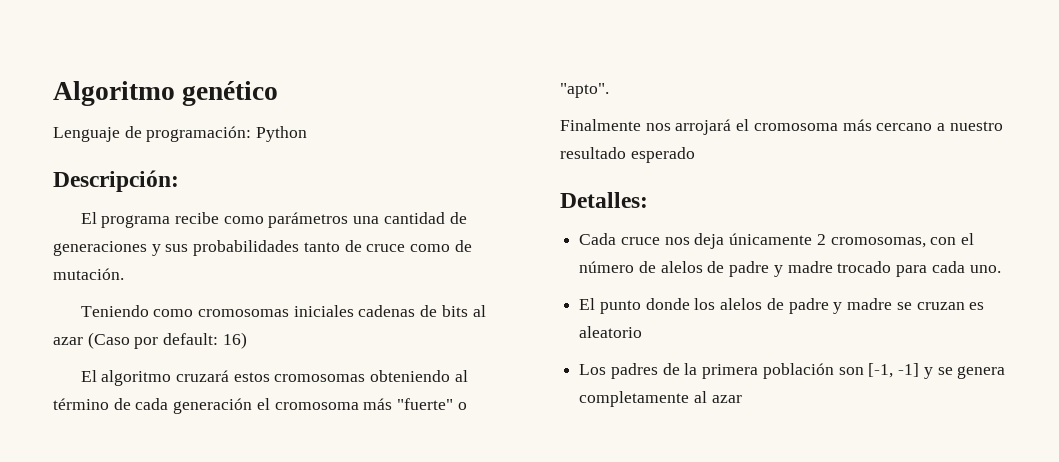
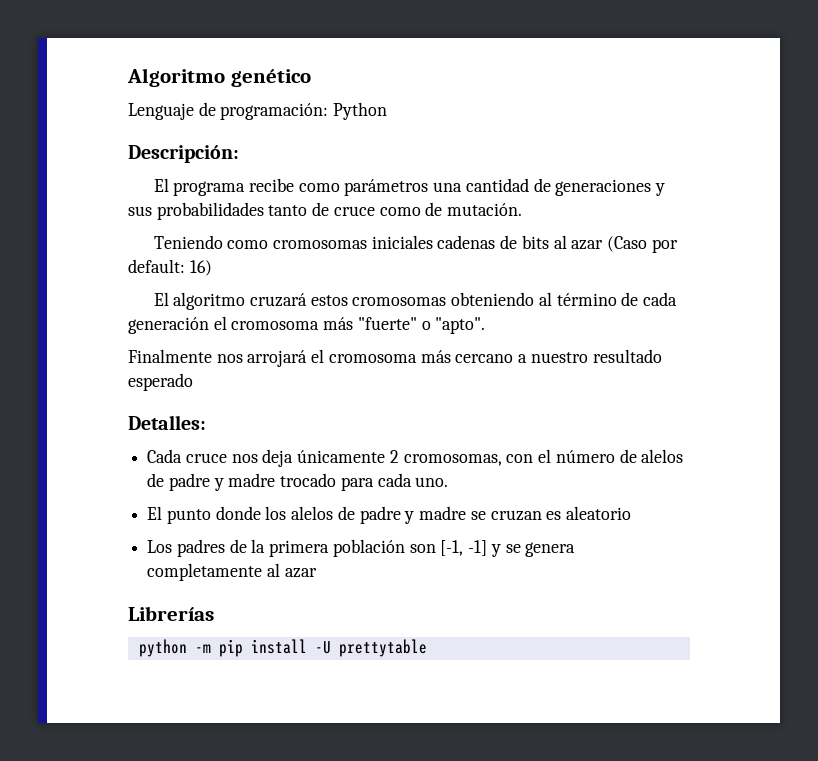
(742, 399) none -> [128,606,214,621] [138,639,427,657] // Librerías // python -m pip install -U prettytable

